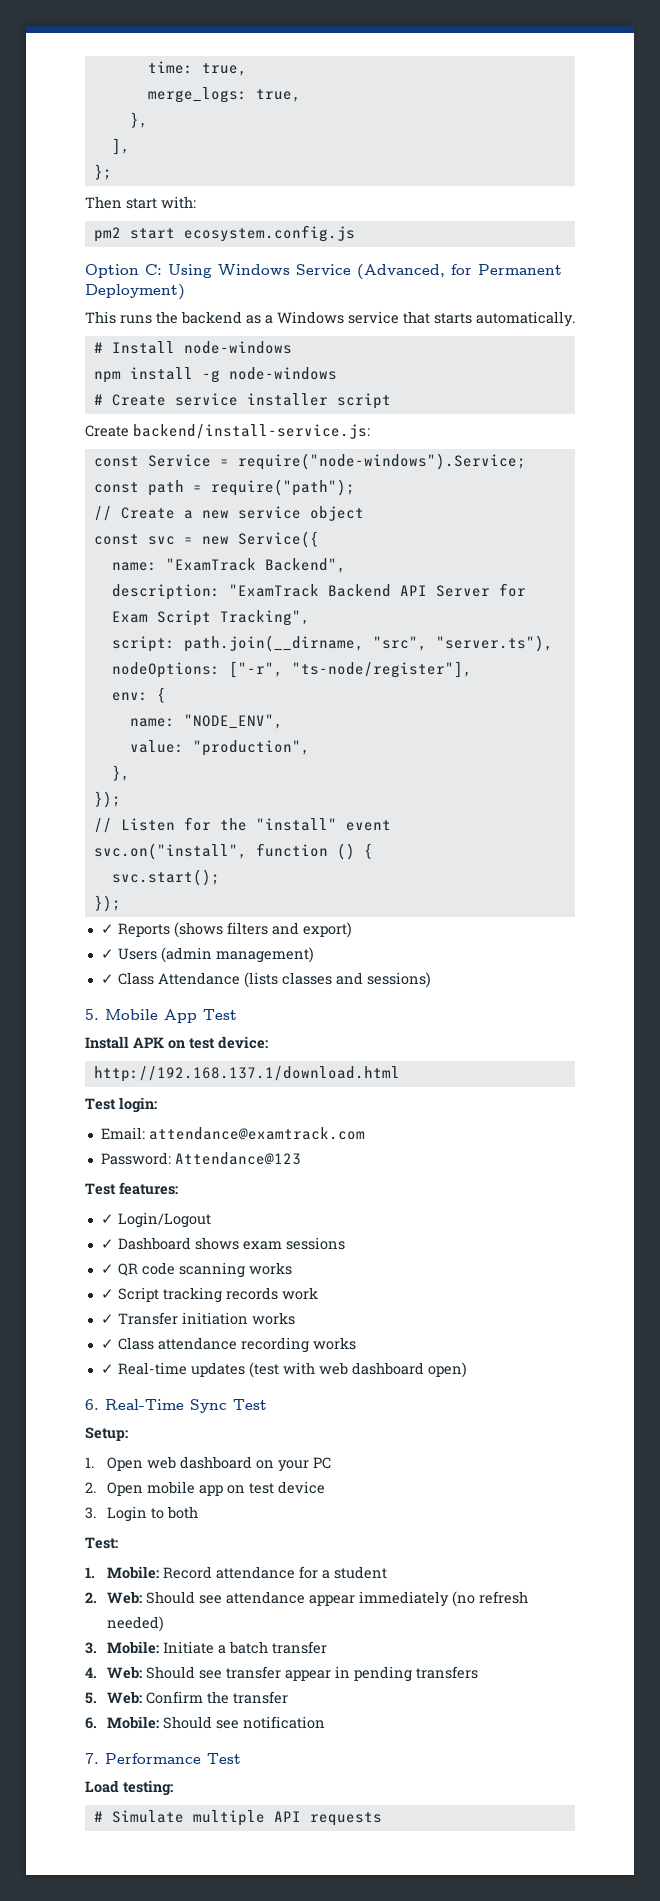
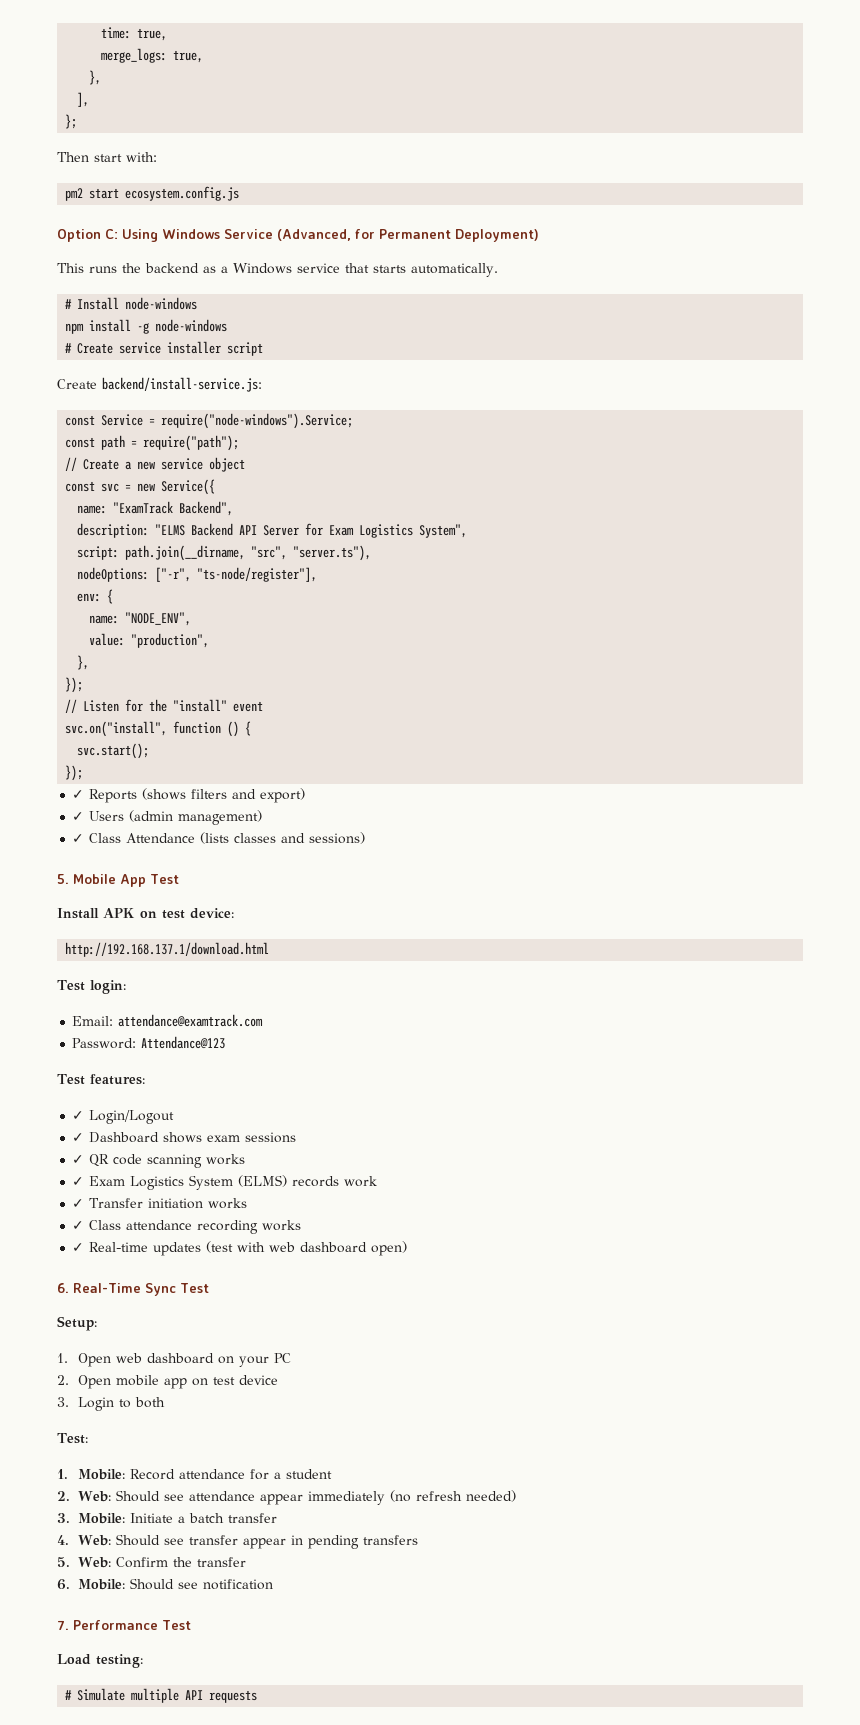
[228,584,319,597] "ExamTrack -> [155,524,186,536] "ELMS
[156,610,310,626] Script Tracking", -> [359,524,468,538] Logistics System",
[117,1287,222,1303] Script tracking -> [89,1175,288,1190] Exam Logistics System (ELMS)

